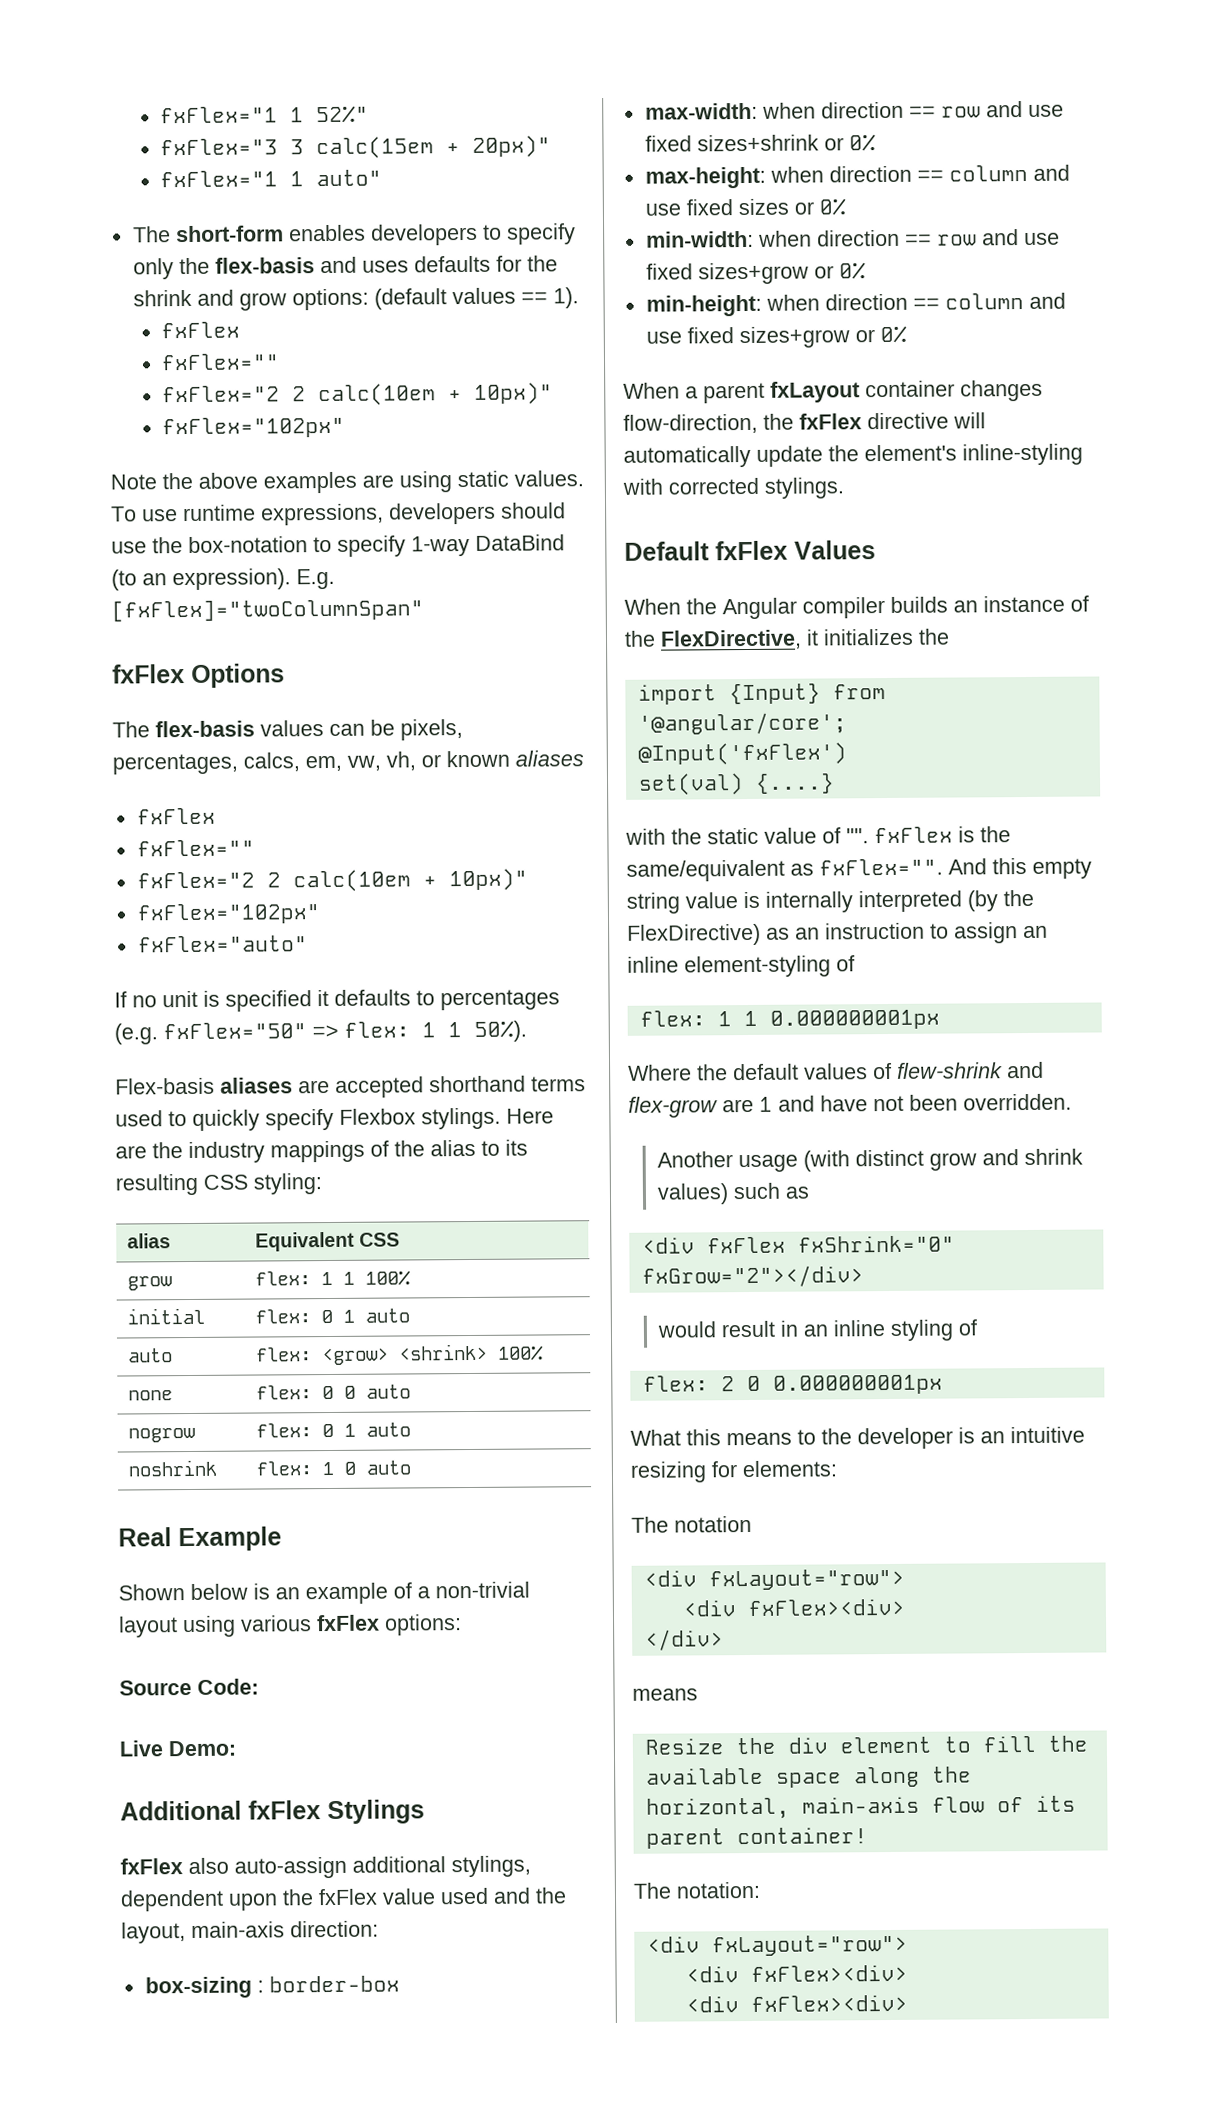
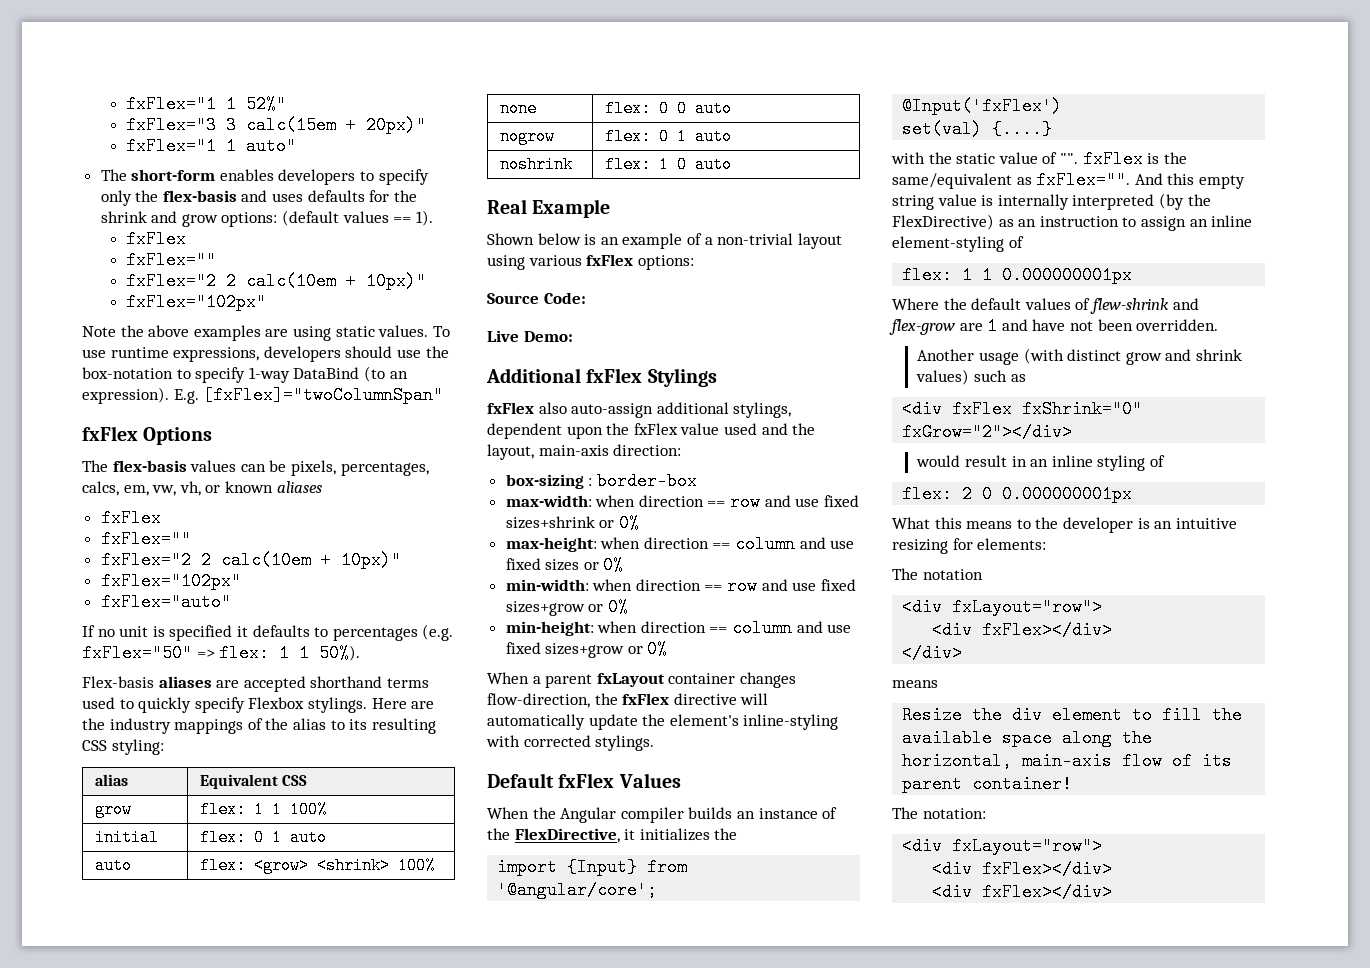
[747,1598,905,1617] fxFlex><div> -> [982,621,1113,639] fxFlex></div>
[750,1964,908,1983] [685,1994,908,2013] fxFlex><div> // <div fxFlex><div> -> [982,860,1113,878] [932,883,1113,901] fxFlex></div> // <div fxFlex></div>

